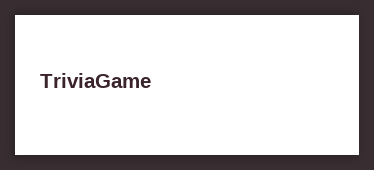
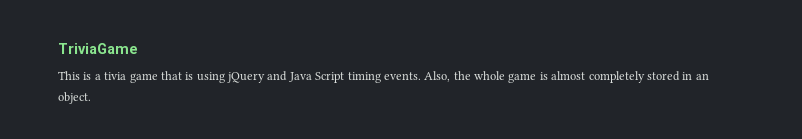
(151, 80) none -> [58,71,709,83] [58,92,91,104] // This is a tivia game that is using jQuery and Java Script timing events. Also, the whole game is almost completely stored in an object.

